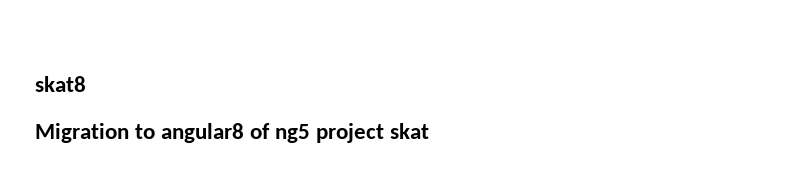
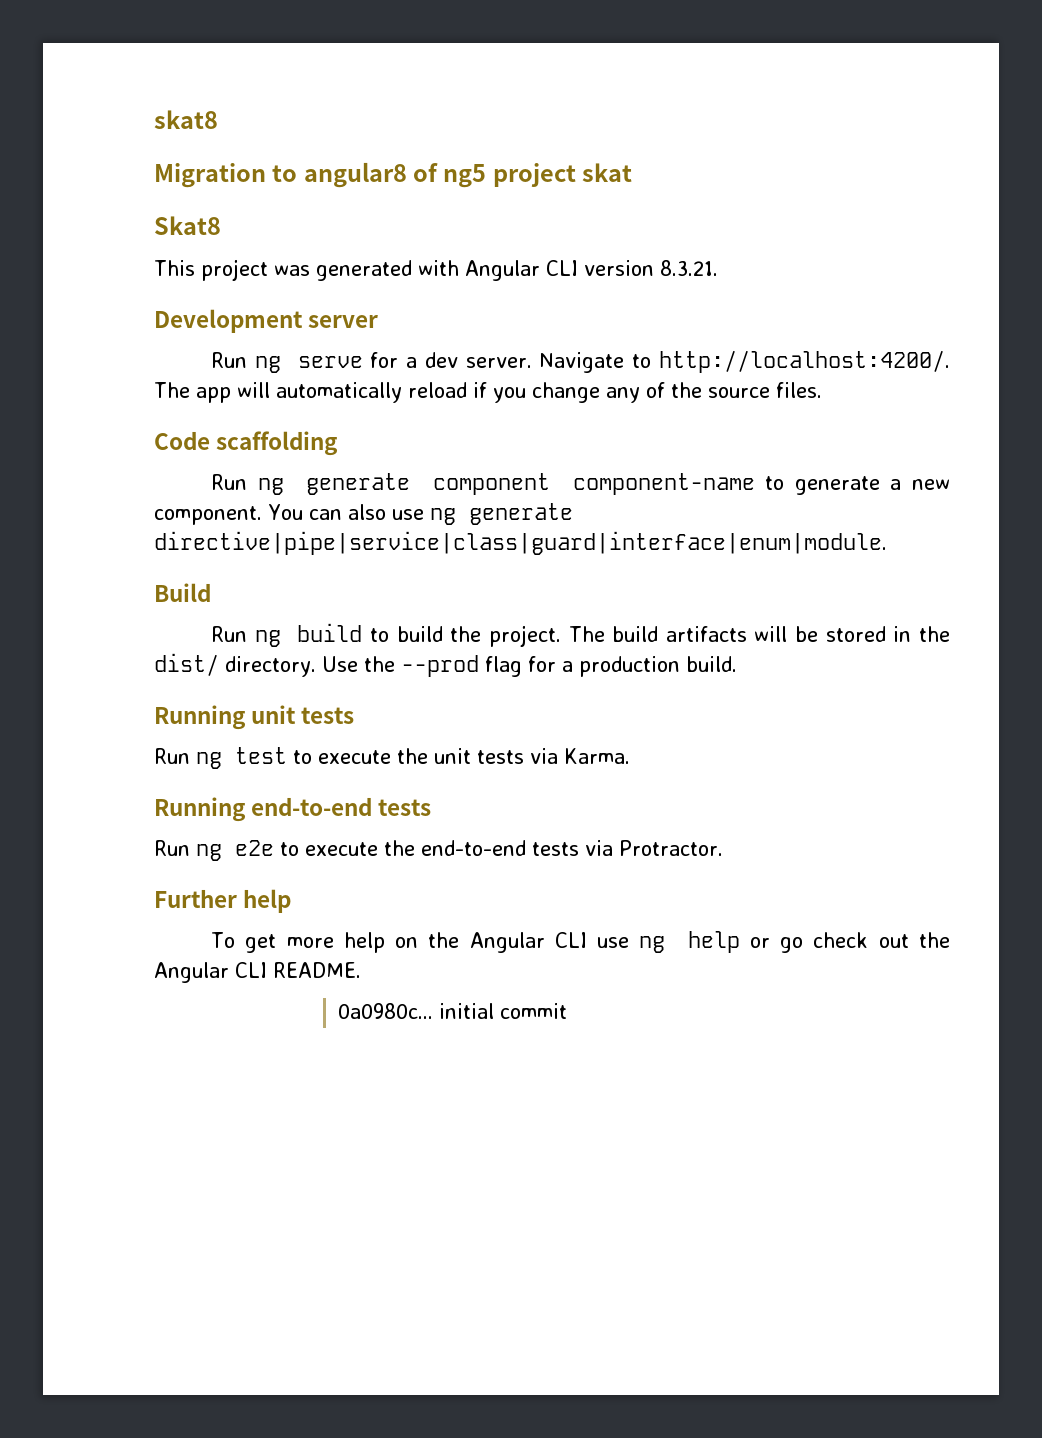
(430, 131) none -> [154,216,221,235] [154,259,718,281] [154,309,379,333] [211,350,950,373] [154,382,822,403] [154,431,339,456] [211,473,951,495] [154,503,573,525] [154,531,887,555] [154,583,211,602] [211,623,951,647] [154,653,737,677] [154,705,355,730] [154,747,630,769] [154,797,432,822] [154,840,723,861] [154,889,292,913] [211,931,950,953] [154,962,361,983] [338,1003,568,1019] // Skat8 // This project was generated with Angular CLI version 8.3.21. // Development server // Run ng serve for a dev server. Navigate to http://localhost:4200/. The app will automatically reload if you change any of the source files. // Code scaffolding // Run ng generate component component-name to generate a new component. You can also use ng generate directive|pipe|service|class|guard|interface|enum|module. // Build // Run ng build to build the project. The build artifacts will be stored in the dist/ directory. Use the --prod flag for a production build. // Running unit tests // Run ng test to execute the unit tests via Karma. // Running end-to-end tests // Run ng e2e to execute the end-to-end tests via Protractor. // Further help // To get more help on the Angular CLI use ng help or go check out the Angular CLI README. // 0a0980c... initial commit

